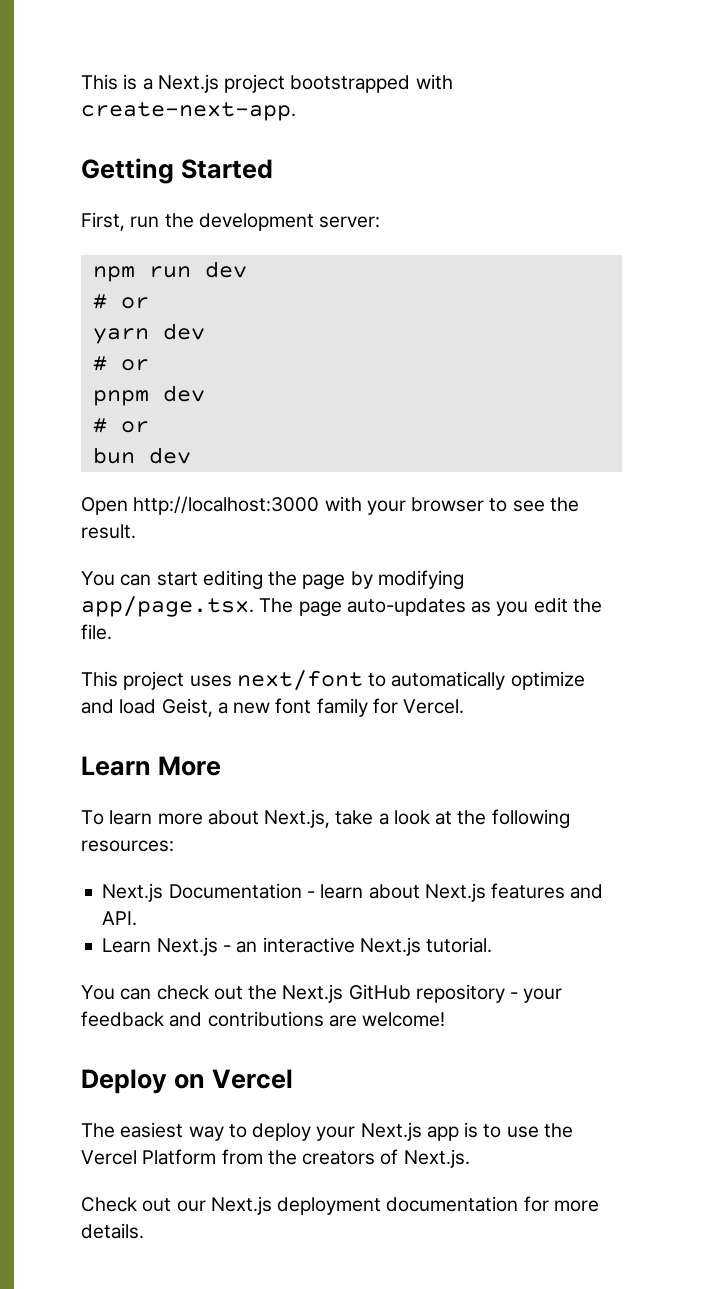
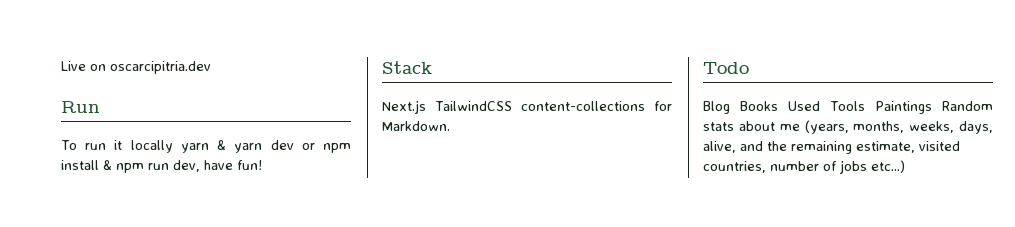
[81,74,453,93] [81,102,296,121] [81,158,274,184] [81,212,381,231] [92,261,247,282] [92,294,149,309] [92,323,205,344] [92,356,149,371] [92,385,205,406] [92,418,149,433] [92,447,191,464] [81,496,579,515] [81,524,136,539] [81,570,464,590] [81,596,602,617] [81,624,112,640] [81,670,585,691] [81,698,465,717] [81,756,222,776] [81,809,570,829] [81,840,174,852] [102,883,604,902] [102,911,138,926] [102,937,493,956] [81,984,563,1003] [81,1011,446,1027] [81,1069,294,1094] [81,1122,573,1141] [81,1149,470,1168] [81,1196,599,1215] [81,1223,144,1239] This is a Next.js project bootstrapped with create-next-app. // Getting Started // First, run the development server: // npm run dev // # or // yarn dev // # or // pnpm dev // # or // bun dev // Open http://localhost:3000 with your browser to see the result. // You can start editing the page by modifying app/page.tsx. The page auto-updates as you edit the file. // This project uses next/font to automatically optimize and load Geist, a new font family for Vercel. // Learn More // To learn more about Next.js, take a look at the following resources: // Next.js Documentation - learn about Next.js features and API. // Learn Next.js - an interactive Next.js tutorial. // You can check out the Next.js GitHub repository - your feedback and contributions are welcome! // Deploy on Vercel // The easiest way to deploy your Next.js app is to use the Vercel Platform from the creators of Next.js. // Check out our Next.js deployment documentation for more details. -> [61,61,211,74] [61,101,100,113] [61,140,351,153] [61,160,262,173] [382,61,432,74] [382,100,672,114] [382,121,450,131] [703,62,749,74] [703,101,993,114] [703,120,993,134] [703,141,960,154] [703,160,905,174] Live on oscarcipitria.dev // Run // To run it locally yarn & yarn dev or npm install & npm run dev, have fun! // Stack // Next.js TailwindCSS content-collections for Markdown. // Todo // Blog Books Used Tools Paintings Random stats about me (years, months, weeks, days, alive, and the remaining estimate, visited countries, number of jobs etc...)

